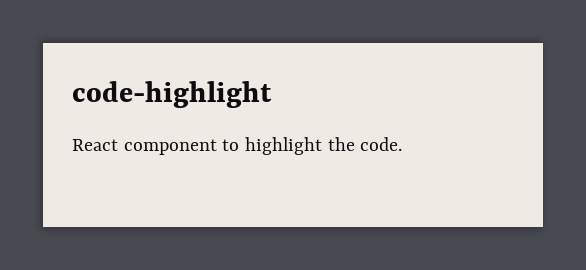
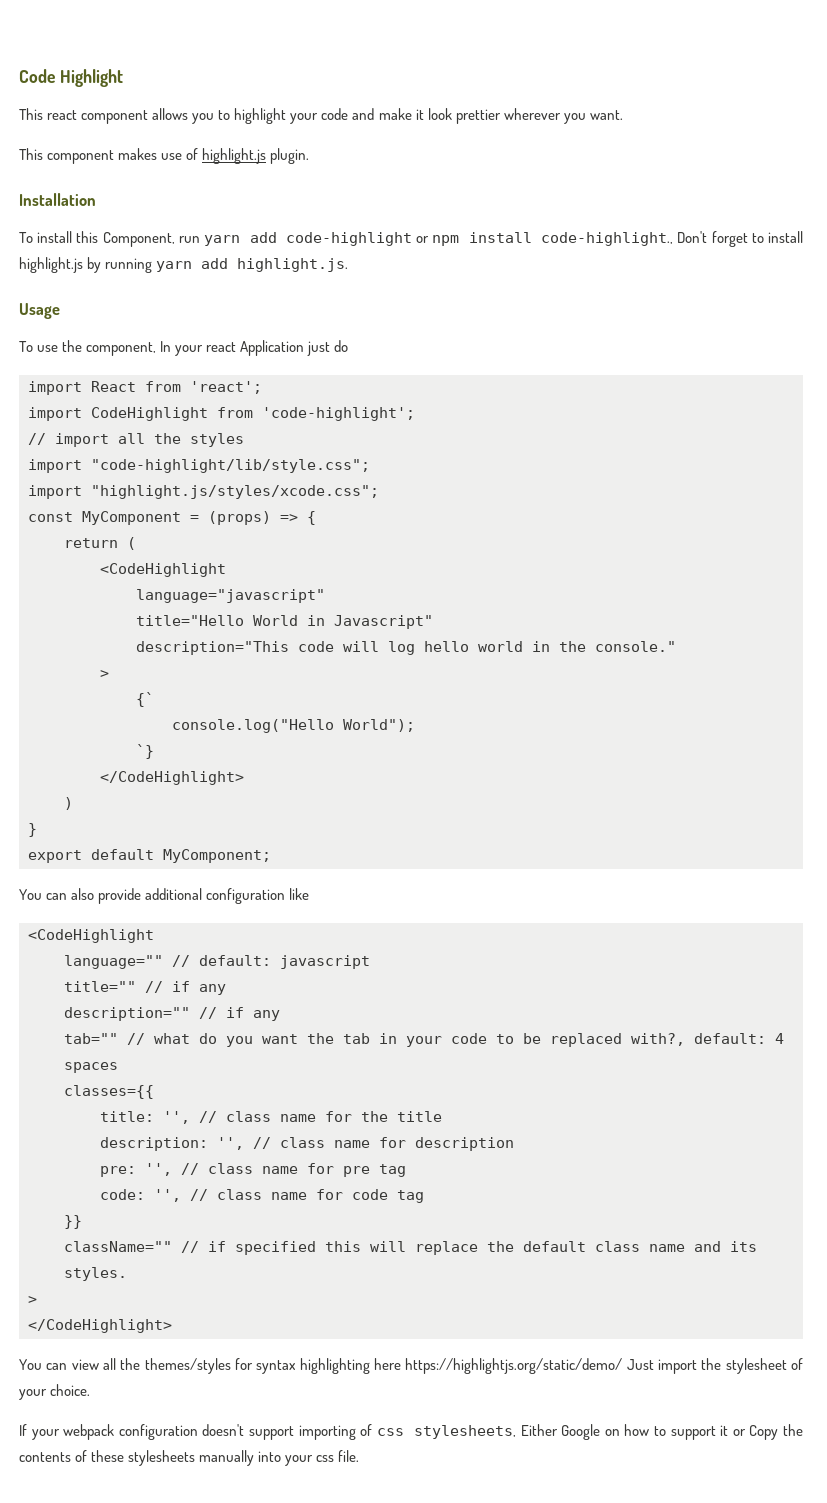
[72,81,272,108] [72,137,403,155] code-highlight // React component to highlight the code. -> [19,69,123,87] [19,108,623,124] [19,148,310,164] [19,193,96,206] [19,231,803,247] [19,257,349,273] [19,303,60,319] [19,340,349,356] [28,381,262,395] [28,407,415,421] [28,433,244,447] [28,459,370,473] [28,485,379,499] [28,511,316,525] [64,537,136,550] [100,563,226,577] [136,589,325,603] [136,615,433,629] [136,641,676,655] [100,670,109,678] [136,692,154,707] [172,719,415,733] [136,744,154,759] [100,771,244,785] [64,797,73,810] [28,823,37,837] [28,849,271,863] [19,888,310,904] [28,929,154,943] [64,955,370,969] [64,981,226,995] [64,1007,280,1021] [64,1033,784,1047] [64,1062,118,1073] [64,1085,154,1099] [100,1111,442,1124] [100,1137,514,1151] [100,1163,406,1177] [100,1189,424,1203] [64,1215,82,1229] [64,1241,757,1255] [64,1267,127,1281] [28,1296,37,1304] [28,1319,172,1333] [19,1358,803,1374] [19,1384,91,1400] [19,1424,804,1440] [19,1450,360,1466] Code Highlight // This react component allows you to highlight your code and make it look prettier wherever you want. // This component makes use of highlight.js plugin. // Installation // To install this Component, run yarn add code-highlight or npm install code-highlight., Don't forget to install highlight.js by running yarn add highlight.js. // Usage // To use the component, In your react Application just do // import React from 'react'; // import CodeHighlight from 'code-highlight'; // // import all the styles // import "code-highlight/lib/style.css"; // import "highlight.js/styles/xcode.css"; // const MyComponent = (props) => { // return ( // <CodeHighlight // language="javascript" // title="Hello World in Javascript" // description="This code will log hello world in the console." // > // {` // console.log("Hello World"); // `} // </CodeHighlight> // ) // } // export default MyComponent; // You can also provide additional configuration like // <CodeHighlight // language="" // default: javascript // title="" // if any // description="" // if any // tab="" // what do you want the tab in your code to be replaced with?, default: 4 spaces // classes={{ // title: '', // class name for the title // description: '', // class name for description // pre: '', // class name for pre tag // code: '', // class name for code tag // }} // className="" // if specified this will replace the default class name and its styles. // > // </CodeHighlight> // You can view all the themes/styles for syntax highlighting here https://highlightjs.org/static/demo/ Just import the stylesheet of your choice. // If your webpack configuration doesn't support importing of css stylesheets, Either Google on how to support it or Copy the contents of these stylesheets manually into your css file.

